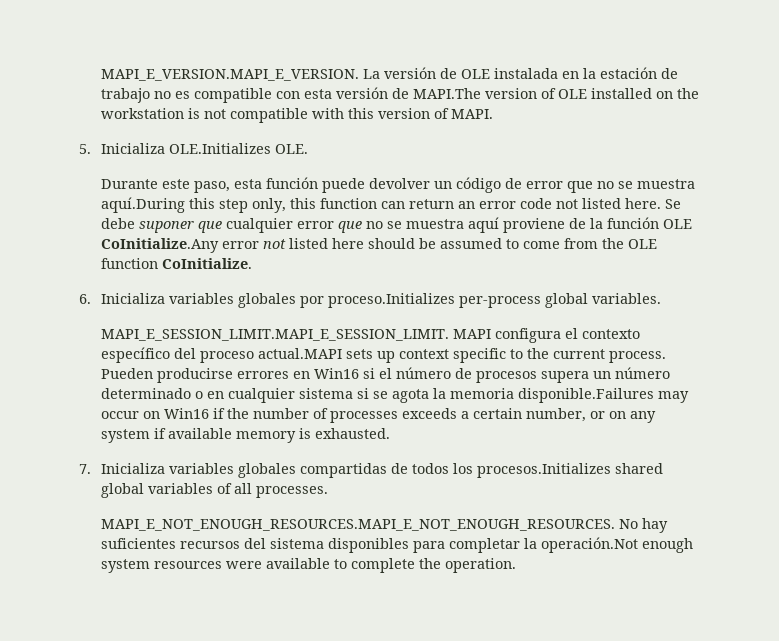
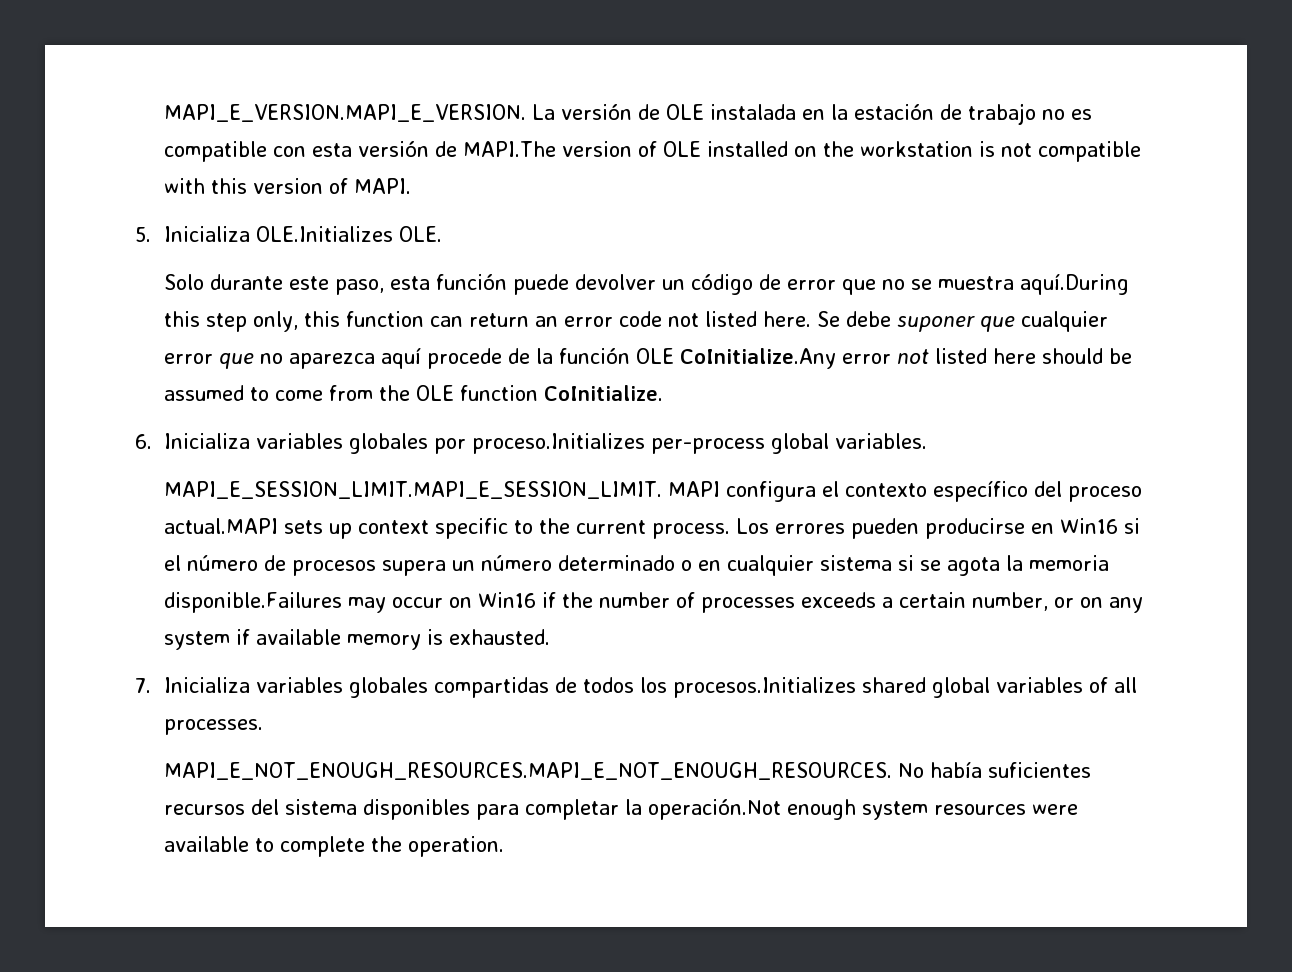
[100,179,158,189] Durante -> [164,274,284,290] Solo durante
[386,217,565,233] se muestra aquí proviene -> [289,348,503,369] aparezca aquí procede
[100,368,289,383] Pueden producirse errores -> [736,518,1026,539] Los errores pueden producirse
[641,518,668,533] hay -> [930,762,983,778] había

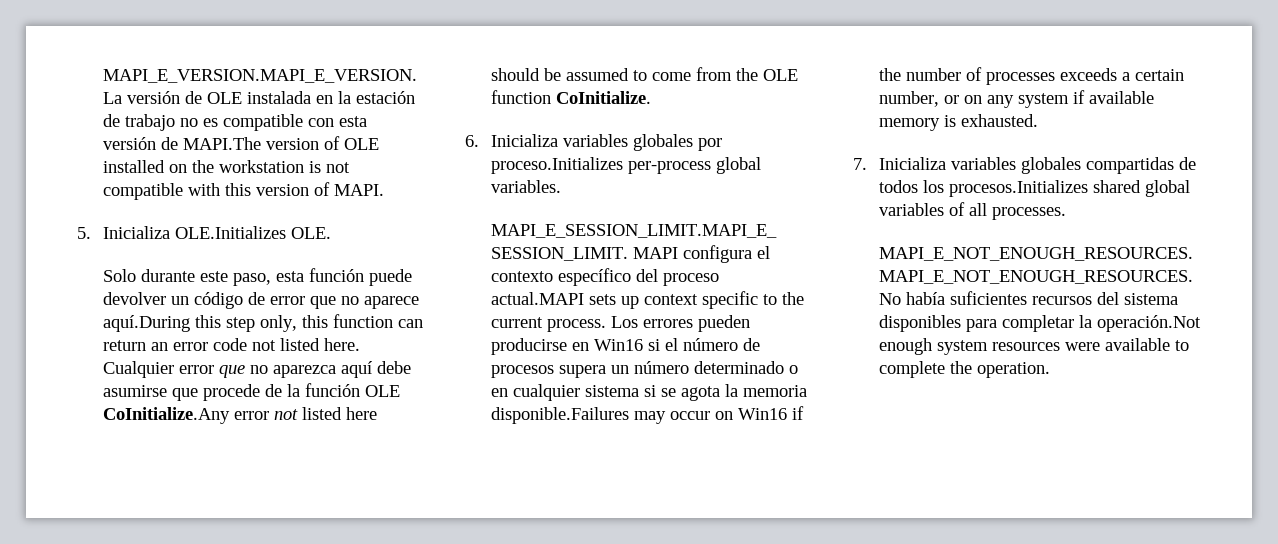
[911,276,1015,290] se muestra -> [364,296,420,309] aparece
[817,311,1109,332] Se debe suponer que cualquier -> [103,361,175,378] Cualquier
(422, 358) none -> [377,361,412,374] [103,385,199,401] debe asumirse que

